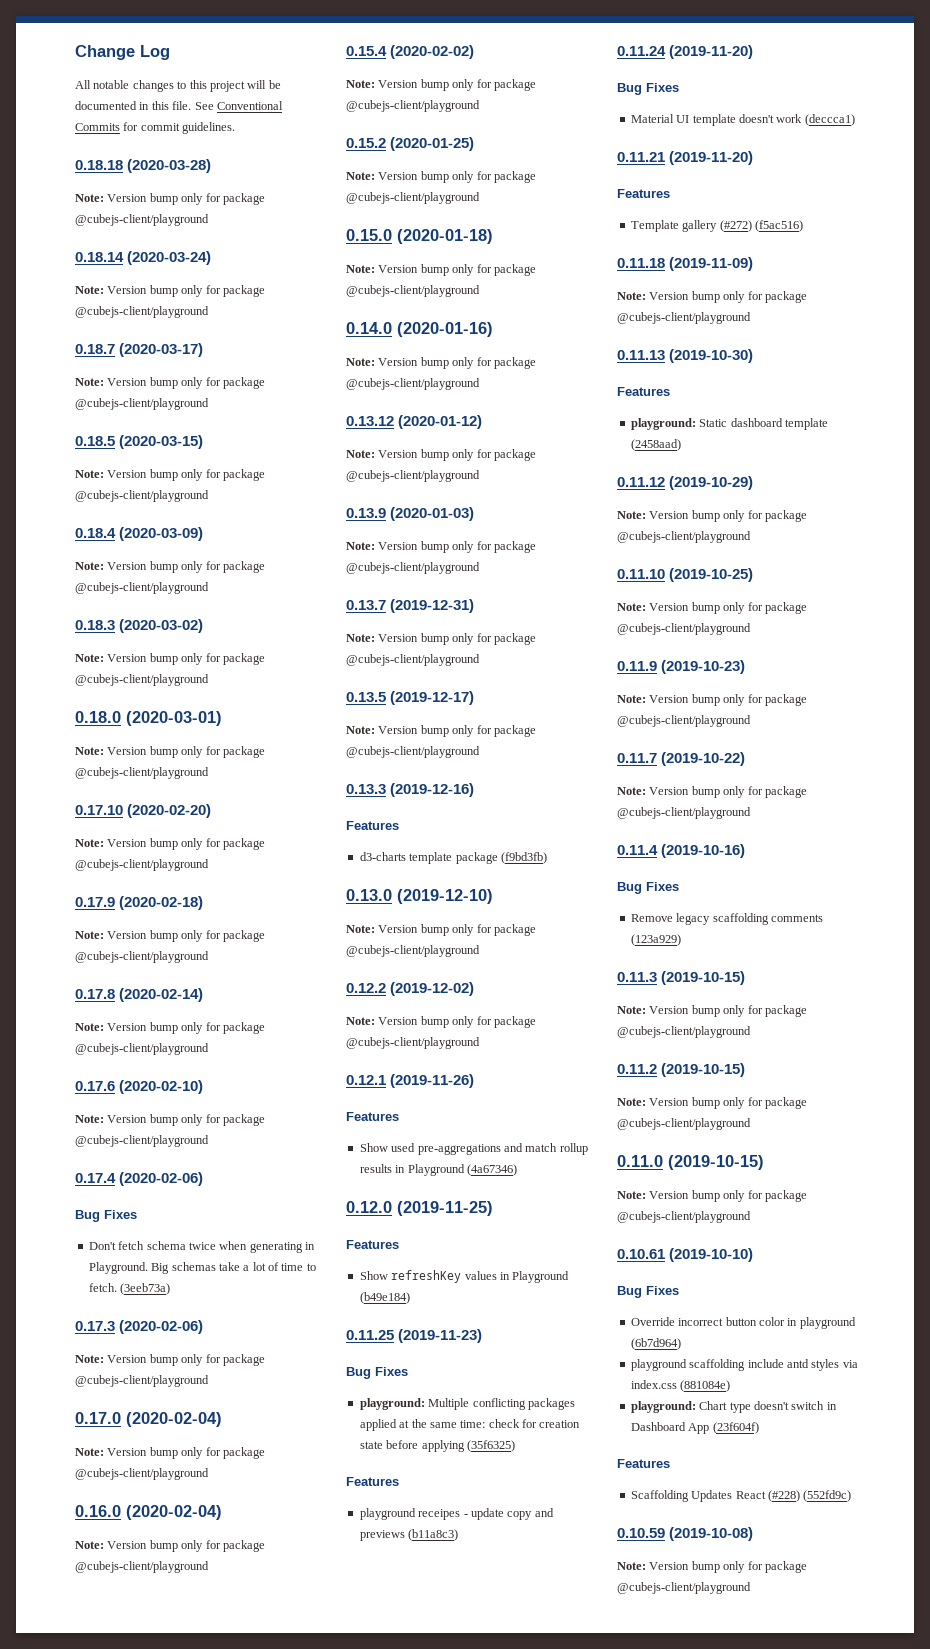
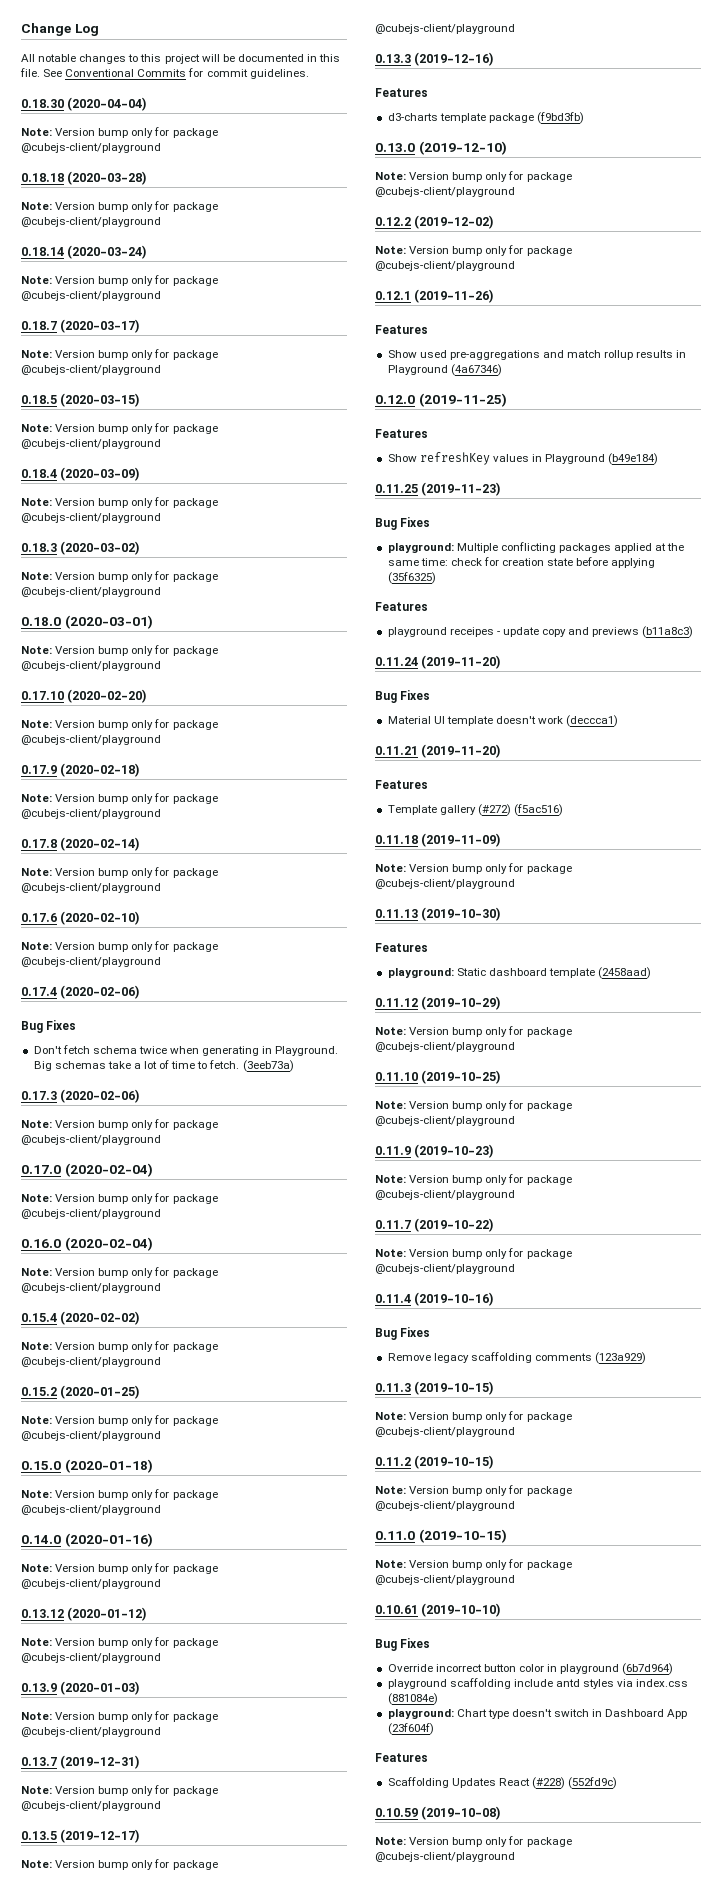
(236, 128) none -> [21,97,148,111] [21,127,218,138] [21,143,161,153] // 0.18.30 (2020-04-04) // Note: Version bump only for package @cubejs-client/playground

